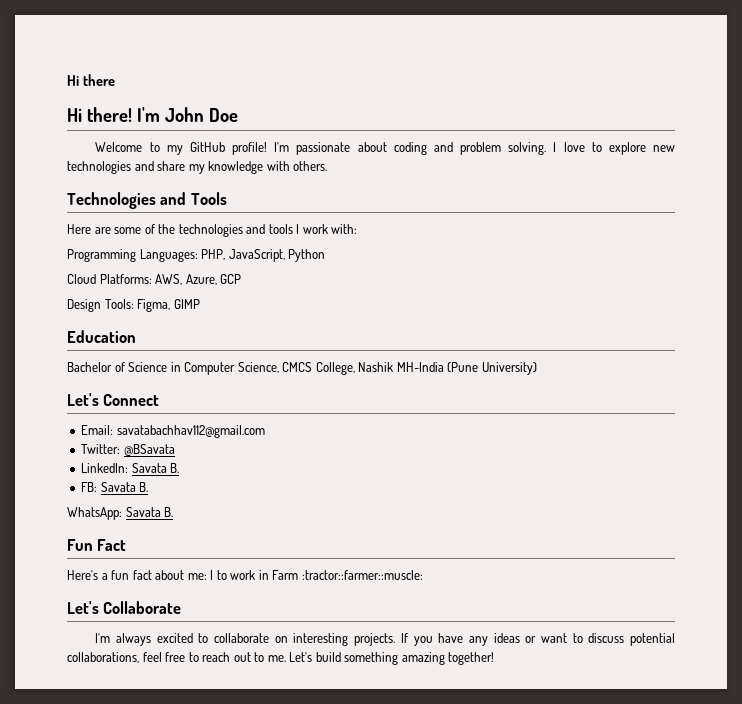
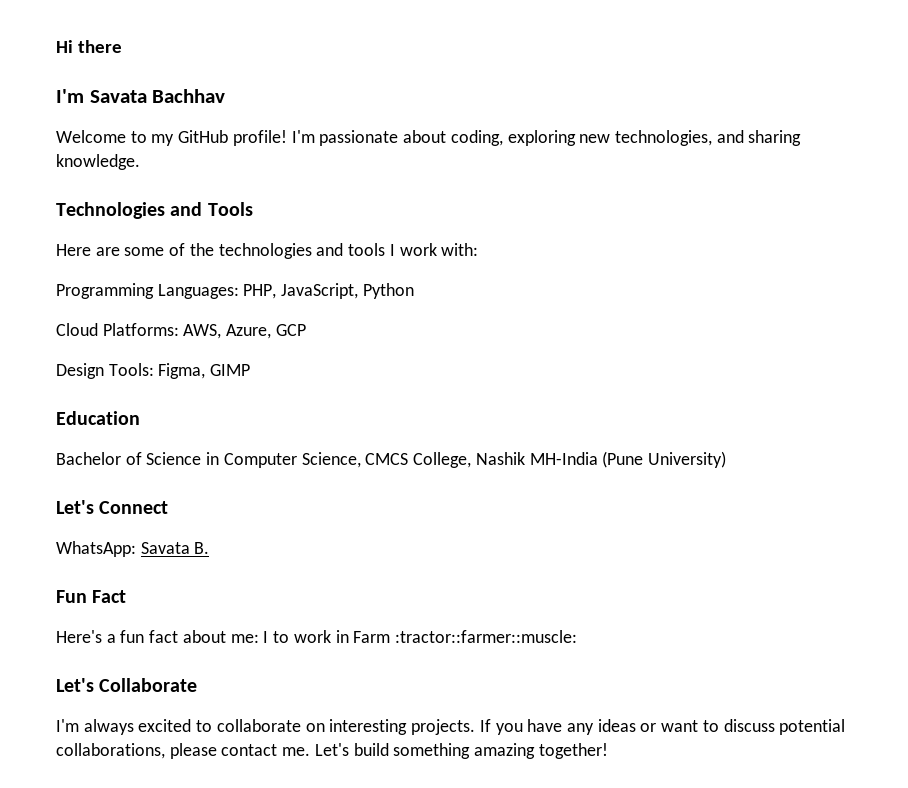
[67,107,238,122] Hi there! I'm John Doe -> [56,89,226,103] I'm Savata Bachhav
[393,142,675,155] [67,161,328,174] coding and problem solving. I love to explore new technologies and share my knowledge with others. -> [450,130,802,146] [56,154,140,170] coding, exploring new technologies, and sharing knowledge.
[81,425,265,438] [81,444,175,456] [81,463,180,473] [81,482,149,492] // Email: savatabachhav112@gmail.com // Twitter: @BSavata // LinkedIn: Savata B. // FB: Savata B. -> (169, 507) none
[142,652,265,662] feel free to reach out to -> [169,743,278,759] please contact

